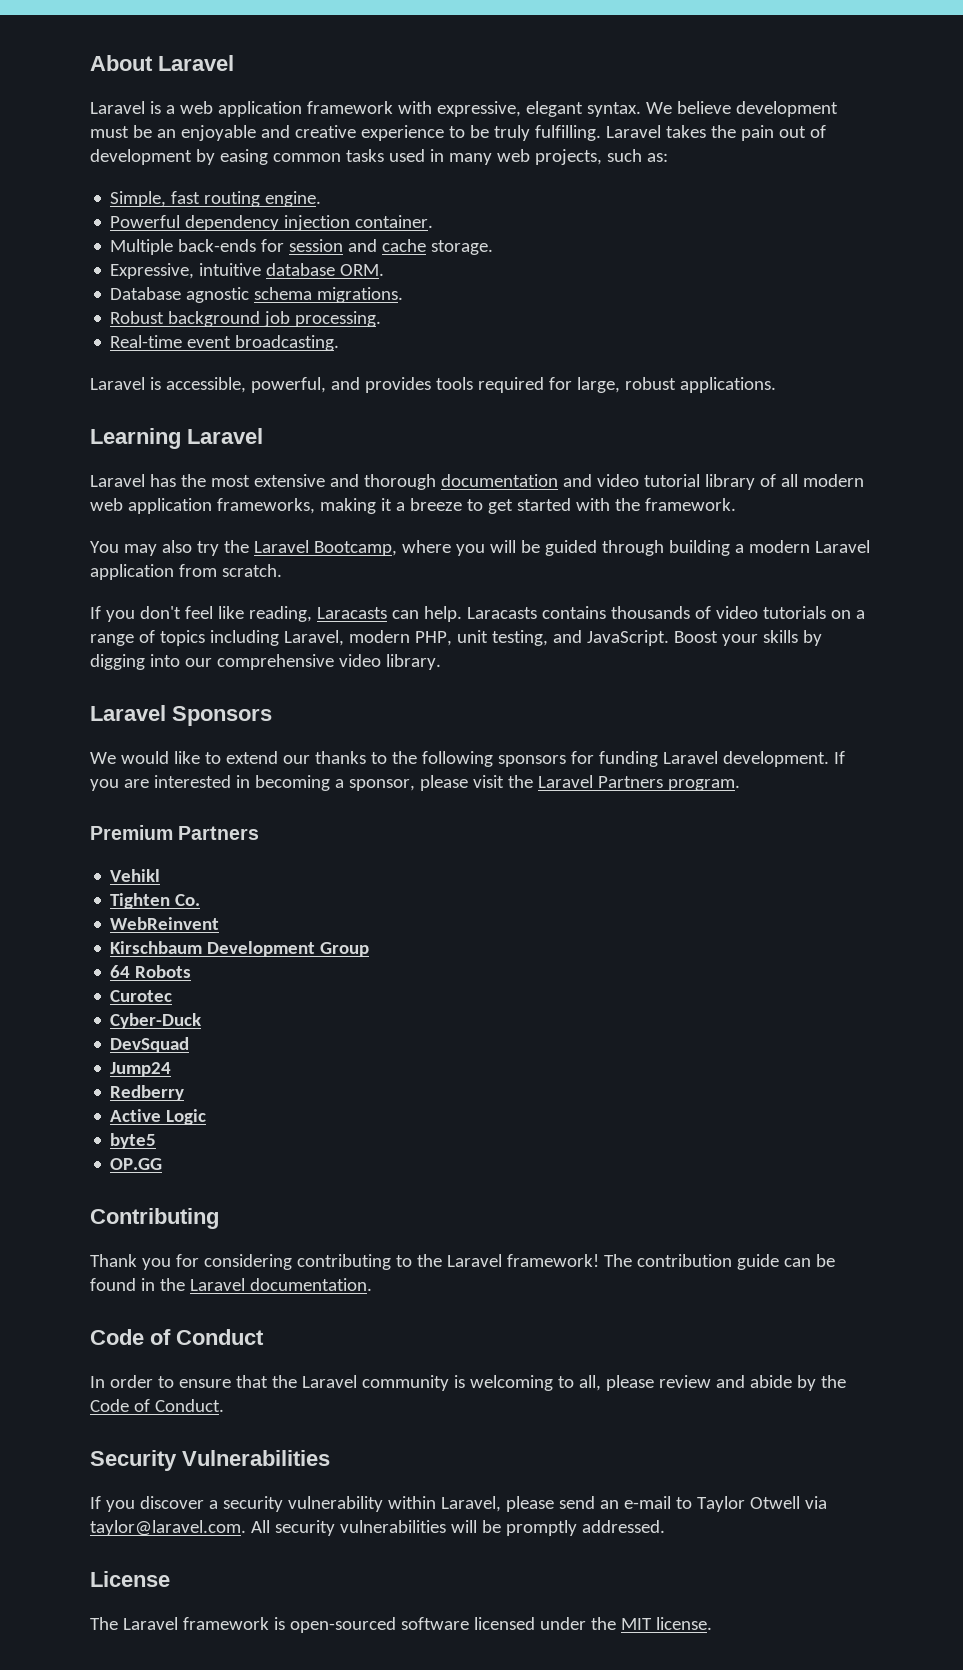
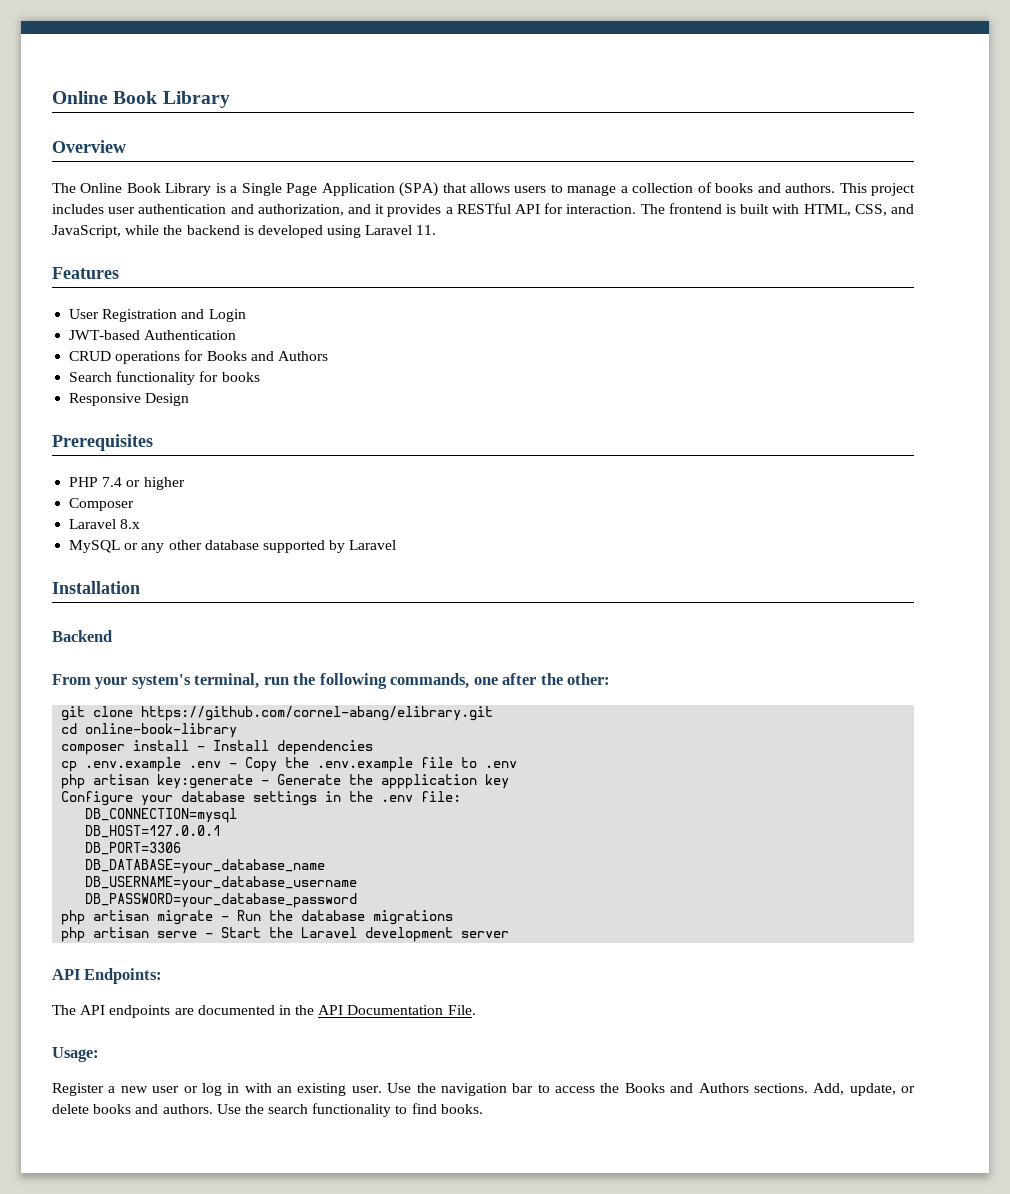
[90,55,234,71] [90,101,838,117] [90,125,826,141] [90,149,668,165] [110,191,322,207] [110,215,434,231] [110,239,494,255] [110,263,385,279] [110,287,404,303] [110,311,382,327] [110,335,340,351] [90,377,776,393] [90,428,263,449] [90,474,864,490] [90,498,736,514] [90,540,870,556] [90,564,282,580] [90,606,865,622] [90,630,822,646] [90,654,441,670] [90,705,272,726] [90,751,845,767] [90,775,740,791] [90,825,260,840] [110,869,161,882] [110,893,201,909] [110,917,220,930] [110,941,370,957] [110,965,192,978] [110,990,173,1002] [110,1013,202,1029] [110,1037,190,1053] [110,1062,172,1077] [110,1085,185,1101] [110,1109,207,1125] [110,1133,157,1149] [110,1158,163,1170] [90,1208,219,1229] [90,1254,835,1270] [90,1278,372,1291] [90,1329,264,1345] [90,1375,846,1391] [90,1399,224,1412] [90,1450,330,1471] [90,1496,827,1512] [90,1520,665,1536] [90,1571,170,1587] [90,1617,712,1633] About Laravel // Laravel is a web application framework with expressive, elegant syntax. We believe development must be an enjoyable and creative experience to be truly fulfilling. Laravel takes the pain out of development by easing common tasks used in many web projects, such as: // Simple, fast routing engine. // Powerful dependency injection container. // Multiple back-ends for session and cache storage. // Expressive, intuitive database ORM. // Database agnostic schema migrations. // Robust background job processing. // Real-time event broadcasting. // Laravel is accessible, powerful, and provides tools required for large, robust applications. // Learning Laravel // Laravel has the most extensive and thorough documentation and video tutorial library of all modern web application frameworks, making it a breeze to get started with the framework. // You may also try the Laravel Bootcamp, where you will be guided through building a modern Laravel application from scratch. // If you don't feel like reading, Laracasts can help. Laracasts contains thousands of video tutorials on a range of topics including Laravel, modern PHP, unit testing, and JavaScript. Boost your skills by digging into our comprehensive video library. // Laravel Sponsors // We would like to extend our thanks to the following sponsors for funding Laravel development. If you are interested in becoming a sponsor, please visit the Laravel Partners program. // Premium Partners // Vehikl // Tighten Co. // WebReinvent // Kirschbaum Development Group // 64 Robots // Curotec // Cyber-Duck // DevSquad // Jump24 // Redberry // Active Logic // byte5 // OP.GG // Contributing // Thank you for considering contributing to the Laravel framework! The contribution guide can be found in the Laravel documentation. // Code of Conduct // In order to ensure that the Laravel community is welcoming to all, please review and abide by the Code of Conduct. // Security Vulnerabilities // If you discover a security vulnerability within Laravel, please send an e-mail to Taylor Otwell via taylor@laravel.com. All security vulnerabilities will be promptly addressed. // License // The Laravel framework is open-sourced software licensed under the MIT license. -> [52,91,230,108] [52,140,126,153] [52,182,916,197] [52,203,915,217] [52,225,437,238] [52,267,119,279] [69,309,246,322] [69,330,237,340] [69,350,328,364] [69,371,260,385] [69,393,190,406] [52,434,153,451] [69,477,185,490] [69,498,135,511] [69,519,141,529] [69,540,397,553] [52,581,140,594] [52,630,112,642] [52,673,611,689] [61,706,494,721] [61,723,238,738] [61,740,374,755] [61,757,518,772] [61,774,510,789] [61,791,462,806] [85,808,238,823] [85,825,222,838] [85,842,182,855] [85,859,326,874] [85,876,358,891] [85,893,358,908] [61,910,454,925] [61,927,510,942] [52,968,163,984] [52,1005,476,1018] [52,1047,99,1062] [52,1083,915,1096] [52,1103,483,1117] Online Book Library // Overview // The Online Book Library is a Single Page Application (SPA) that allows users to manage a collection of books and authors. This project includes user authentication and authorization, and it provides a RESTful API for interaction. The frontend is built with HTML, CSS, and JavaScript, while the backend is developed using Laravel 11. // Features // User Registration and Login // JWT-based Authentication // CRUD operations for Books and Authors // Search functionality for books // Responsive Design // Prerequisites // PHP 7.4 or higher // Composer // Laravel 8.x // MySQL or any other database supported by Laravel // Installation // Backend // From your system's terminal, run the following commands, one after the other: // git clone https://github.com/cornel-abang/elibrary.git // cd online-book-library // composer install - Install dependencies // cp .env.example .env - Copy the .env.example file to .env // php artisan key:generate - Generate the appplication key // Configure your database settings in the .env file: // DB_CONNECTION=mysql // DB_HOST=127.0.0.1 // DB_PORT=3306 // DB_DATABASE=your_database_name // DB_USERNAME=your_database_username // DB_PASSWORD=your_database_password // php artisan migrate - Run the database migrations // php artisan serve - Start the Laravel development server // API Endpoints: // The API endpoints are documented in the API Documentation File. // Usage: // Register a new user or log in with an existing user. Use the navigation bar to access the Books and Authors sections. Add, update, or delete books and authors. Use the search functionality to find books.

